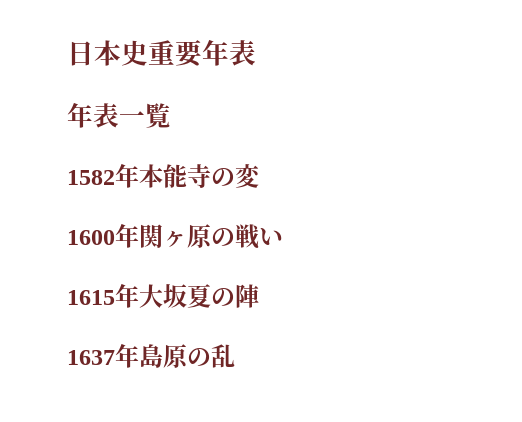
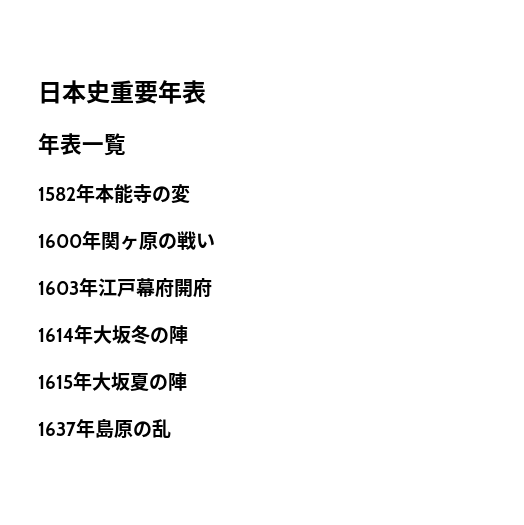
(283, 236) none -> [38,277,212,298] [38,324,188,345] // 1603年江戸幕府開府 // 1614年大坂冬の陣

